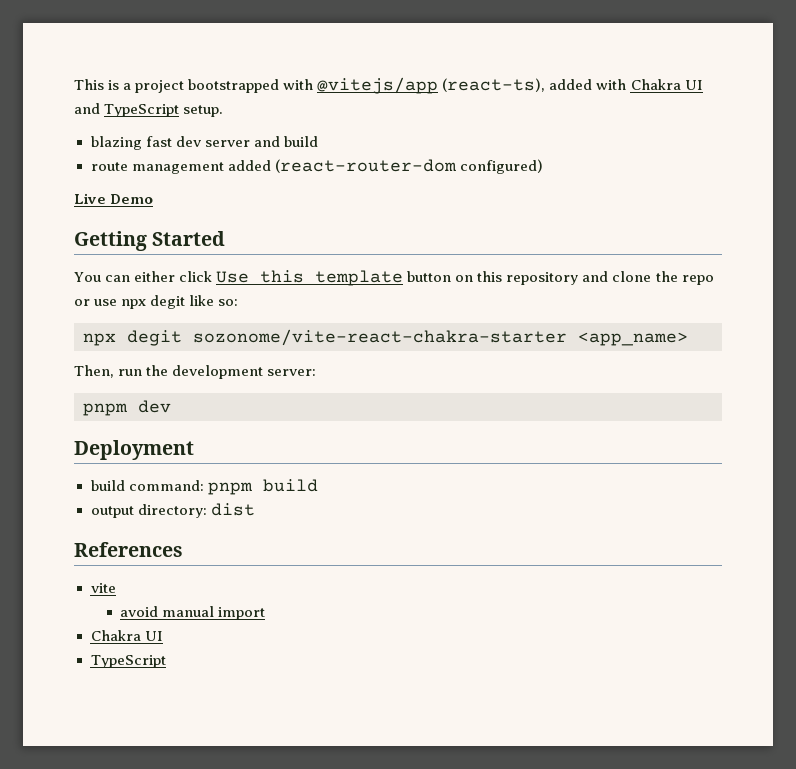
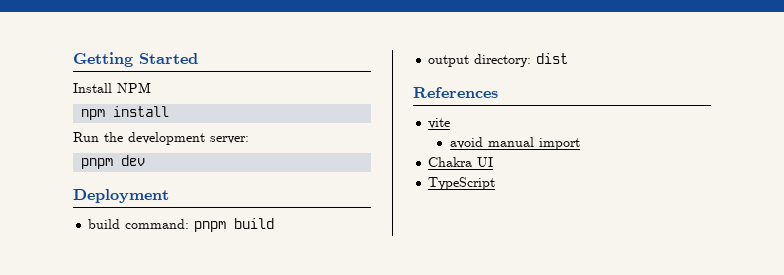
[74,77,703,94] [74,103,224,117] [90,136,318,150] [90,159,543,174] [74,193,154,204] [74,231,226,251] [74,270,714,286] [74,295,239,309] [83,329,688,346] [74,365,143,378] This is a project bootstrapped with @vitejs/app (react-ts), added with Chakra UI and TypeScript setup. // blazing fast dev server and build // route management added (react-router-dom configured) // Live Demo // Getting Started // You can either click Use this template button on this repository and clone the repo or use npx degit like so: // npx degit sozonome/vite-react-chakra-starter <app_name> // Then, run -> [73,52,198,67] [73,82,151,93] [81,106,170,120] [73,132,99,142] Getting Started // Install NPM // npm install // Run

